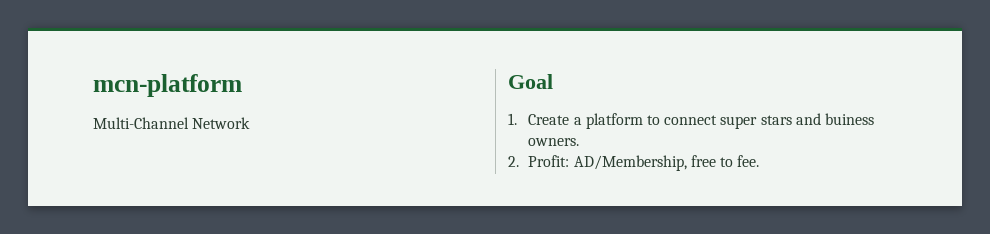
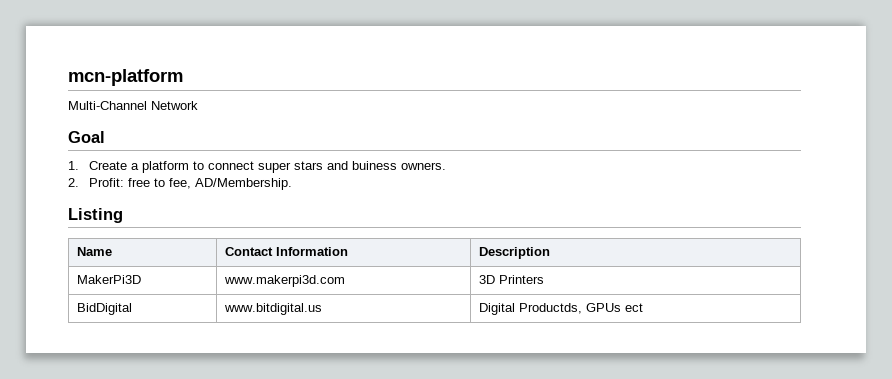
[573,155,687,171] AD/Membership, -> (124, 182) none
[737,155,760,167] fee. -> [168,178,292,190] [68,208,123,223] [77,247,113,256] [225,247,349,256] [479,247,551,259] [77,275,142,284] [224,275,346,287] [479,275,545,284] [77,303,133,315] [224,303,323,315] [479,303,644,315] fee, AD/Membership. // Listing // Name | Contact Information | Description // MakerPi3D | www.makerpi3d.com | 3D Printers // BidDigital | www.bitdigital.us | Digital Productds, GPUs ect

